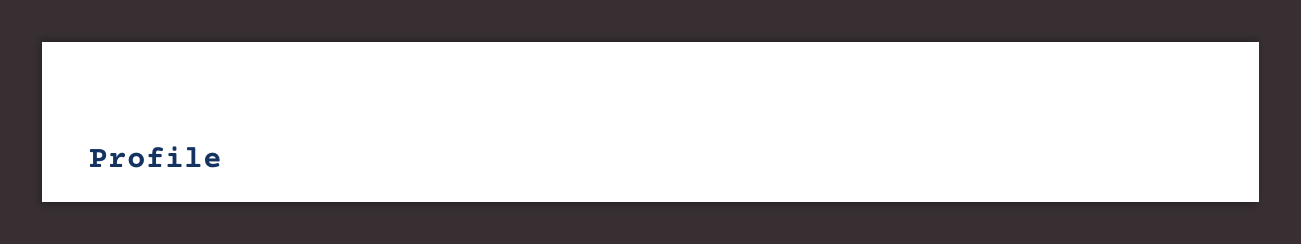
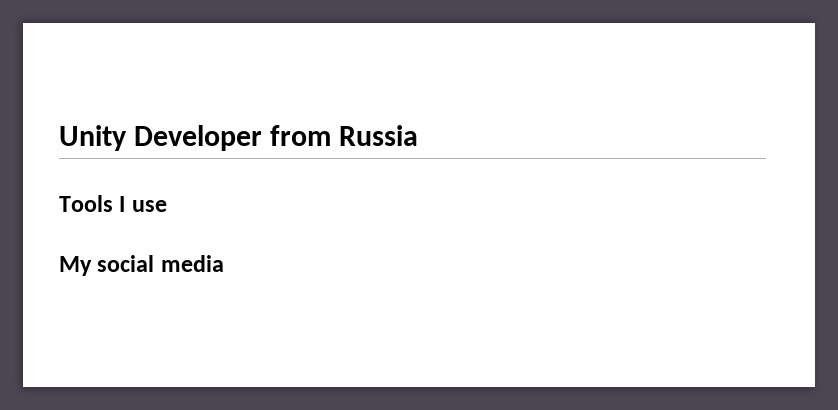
[89,146,222,168] Profile -> [59,125,419,151] [59,195,167,212] [59,255,224,276] Unity Developer from Russia // Tools I use // My social media

